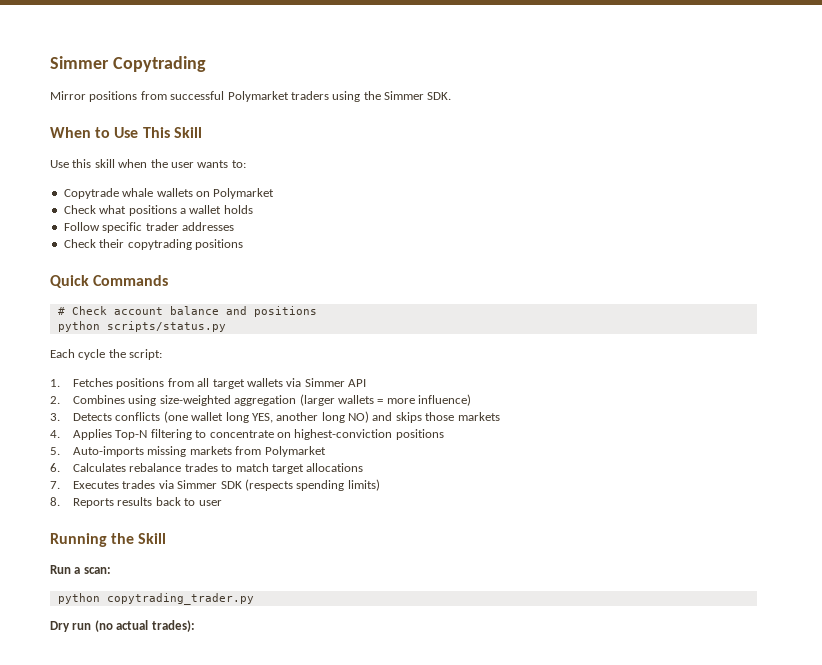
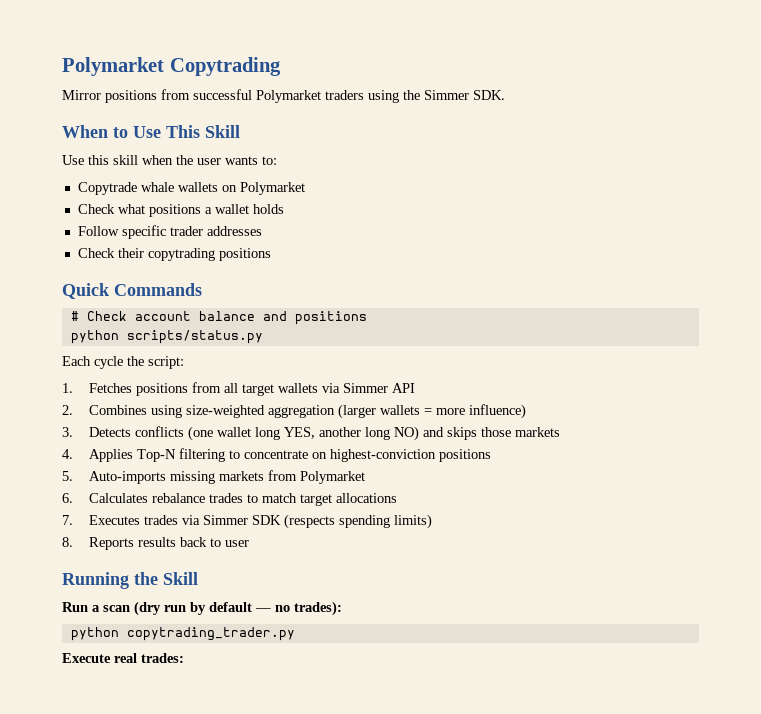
[50,56,109,69] Simmer -> [62,57,164,76] Polymarket
[83,567,111,574] [57,593,254,605] [50,620,195,632] scan: // python copytrading_trader.py // Dry run (no actual trades): -> [103,601,342,616] [70,627,295,641] [62,653,184,663] scan (dry run by default — no trades): // python copytrading_trader.py // Execute real trades:

